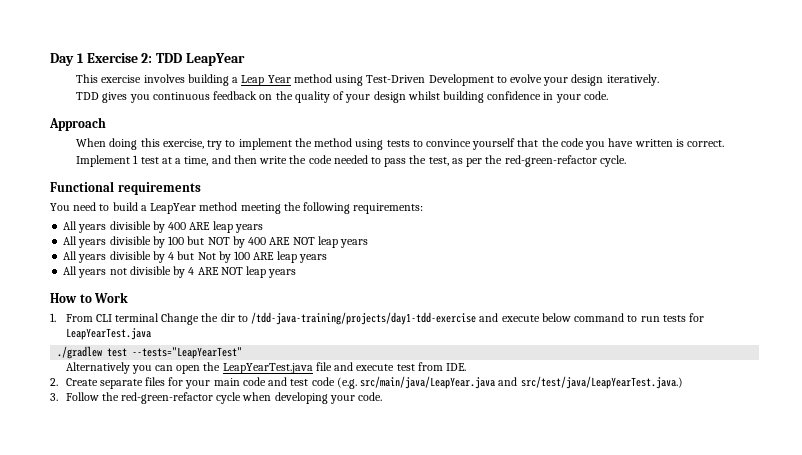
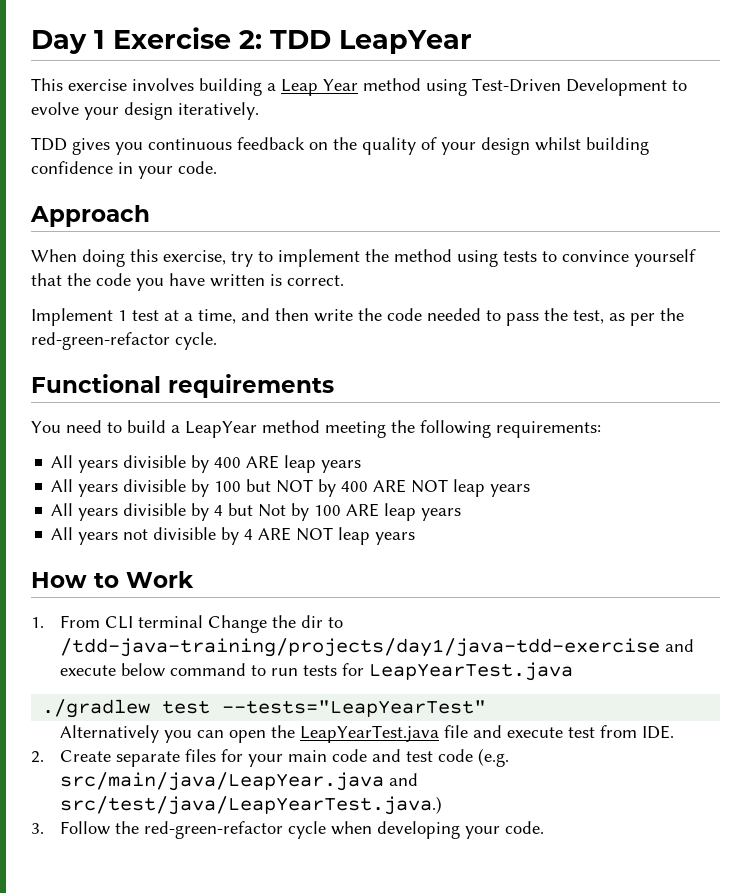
[251,312,477,325] /tdd-java-training/projects/day1-tdd-exercise -> [59,638,660,657] /tdd-java-training/projects/day1/java-tdd-exercise

